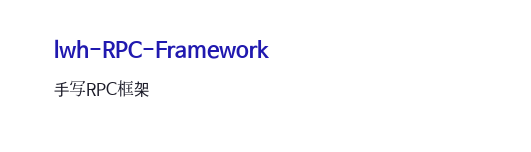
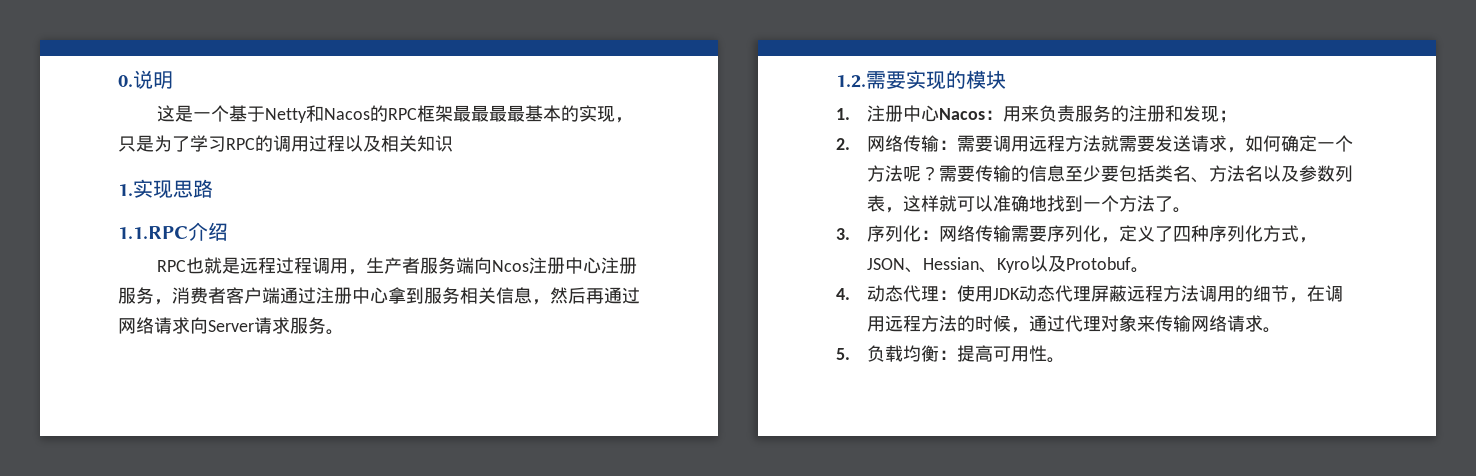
[54,39,270,59] [54,80,149,98] lwh-RPC-Framework // 手写RPC框架 -> [118,70,173,89] [157,105,634,123] [118,135,453,152] [118,179,213,199] [118,222,228,241] [157,257,638,275] [118,287,640,305] [118,317,344,335] [836,70,1006,90] [836,105,1238,123] [836,135,1354,153] [867,165,1354,183] [867,195,1192,213] [836,225,1318,243] [867,255,1150,273] [836,285,1344,303] [867,315,1282,333] [836,345,1066,363] 0.说明 // 这是一个基于Netty和Nacos的RPC框架最最最最基本的实现，只是为了学习RPC的调用过程以及相关知识 // 1.实现思路 // 1.1.RPC介绍 // RPC也就是远程过程调用，生产者服务端向Ncos注册中心注册服务，消费者客户端通过注册中心拿到服务相关信息，然后再通过网络请求向Server请求服务。 // 1.2.需要实现的模块 // 1.注册中心Nacos：用来负责服务的注册和发现； // 2.网络传输：需要调用远程方法就需要发送请求，如何确定一个方法呢？需要传输的信息至少要包括类名、方法名以及参数列表，这样就可以准确地找到一个方法了。 // 3.序列化：网络传输需要序列化，定义了四种序列化方式，JSON、Hessian、Kyro以及Protobuf。 // 4.动态代理：使用JDK动态代理屏蔽远程方法调用的细节，在调用远程方法的时候，通过代理对象来传输网络请求。 // 5.负载均衡：提高可用性。

